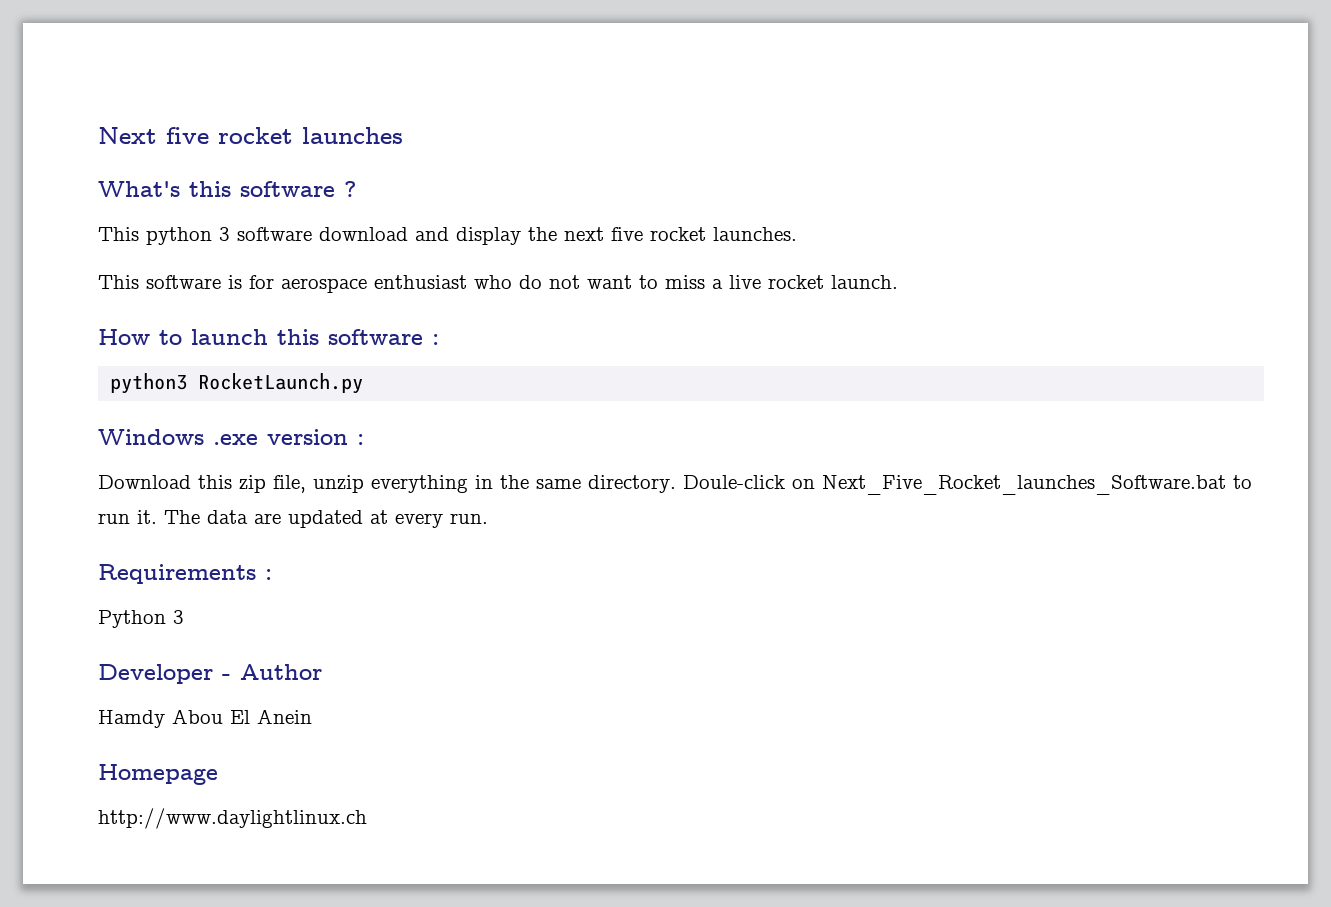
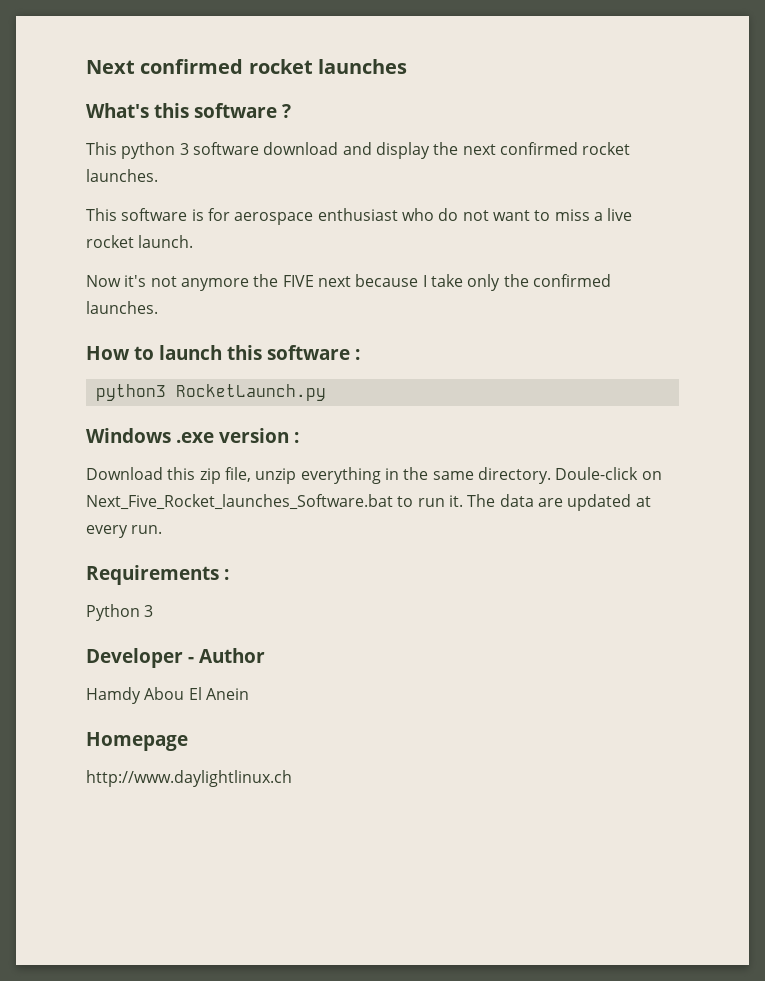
[166,127,209,144] five -> [140,59,244,74] confirmed
[611,227,643,241] five -> [499,142,578,155] confirmed
(898, 282) none -> [86,274,611,291] [86,301,158,314] // Now it's not anymore the FIVE next because I take only the confirmed launches.

